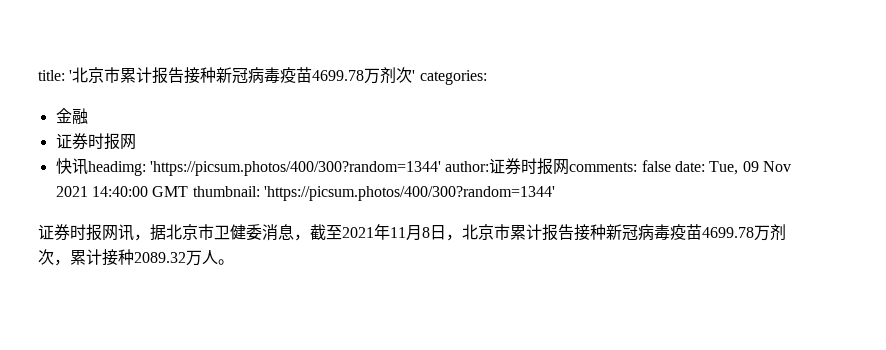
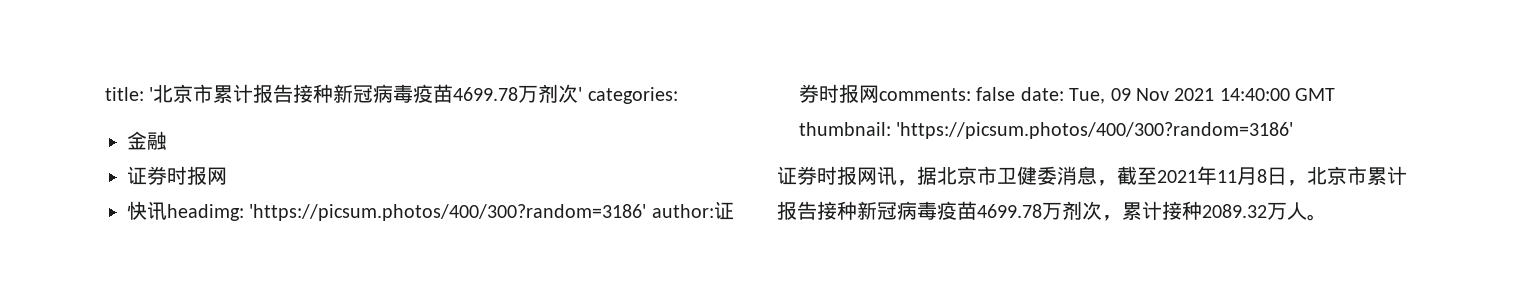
[149,161,441,176] 'https://picsum.photos/400/300?random=1344' -> [249,204,647,221] 'https://picsum.photos/400/300?random=3186'
[263,186,555,201] 'https://picsum.photos/400/300?random=1344' -> [896,122,1294,139] 'https://picsum.photos/400/300?random=3186'

